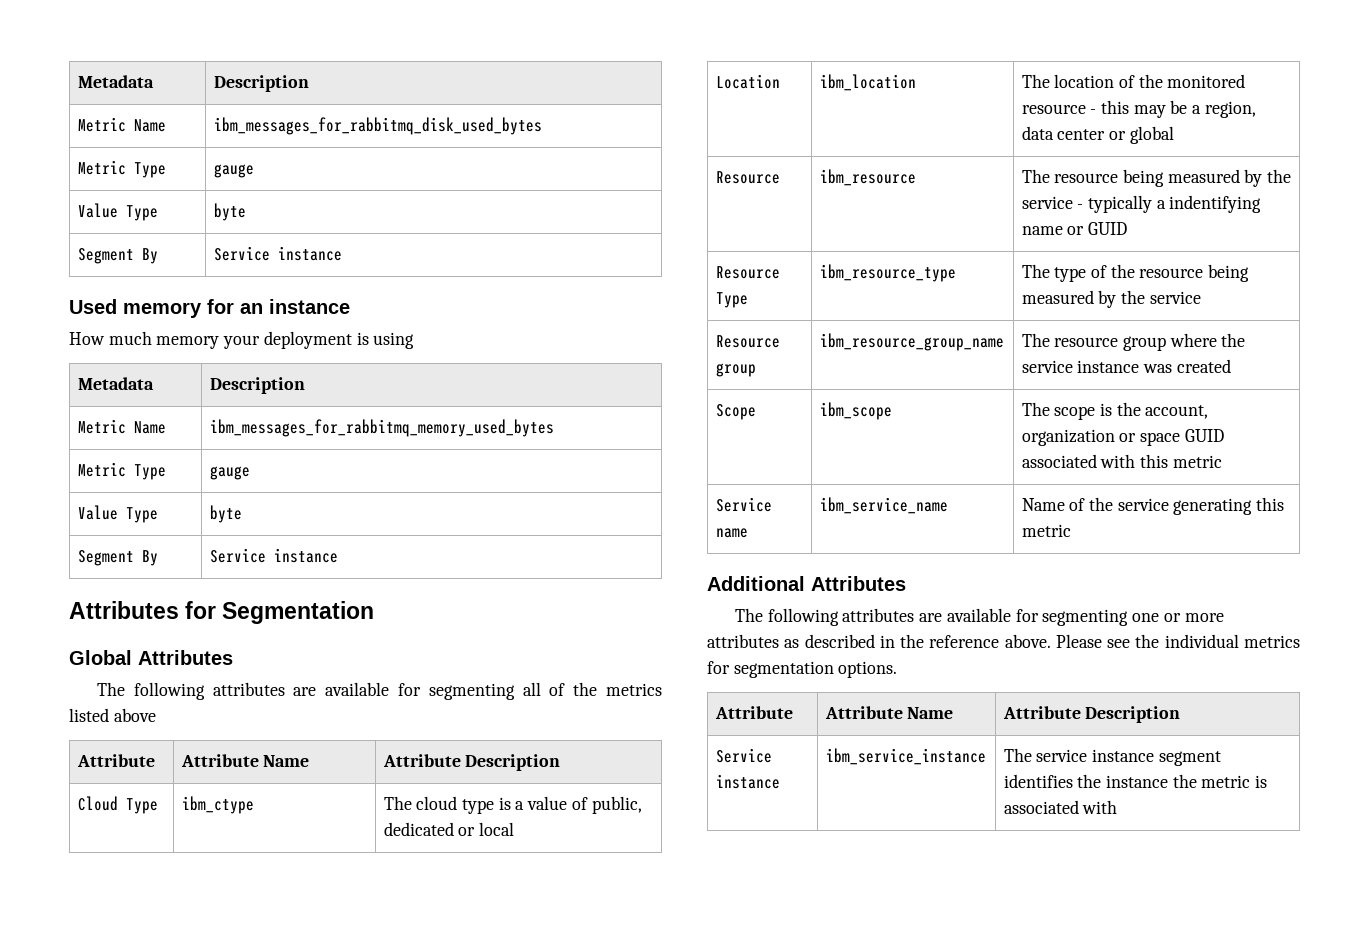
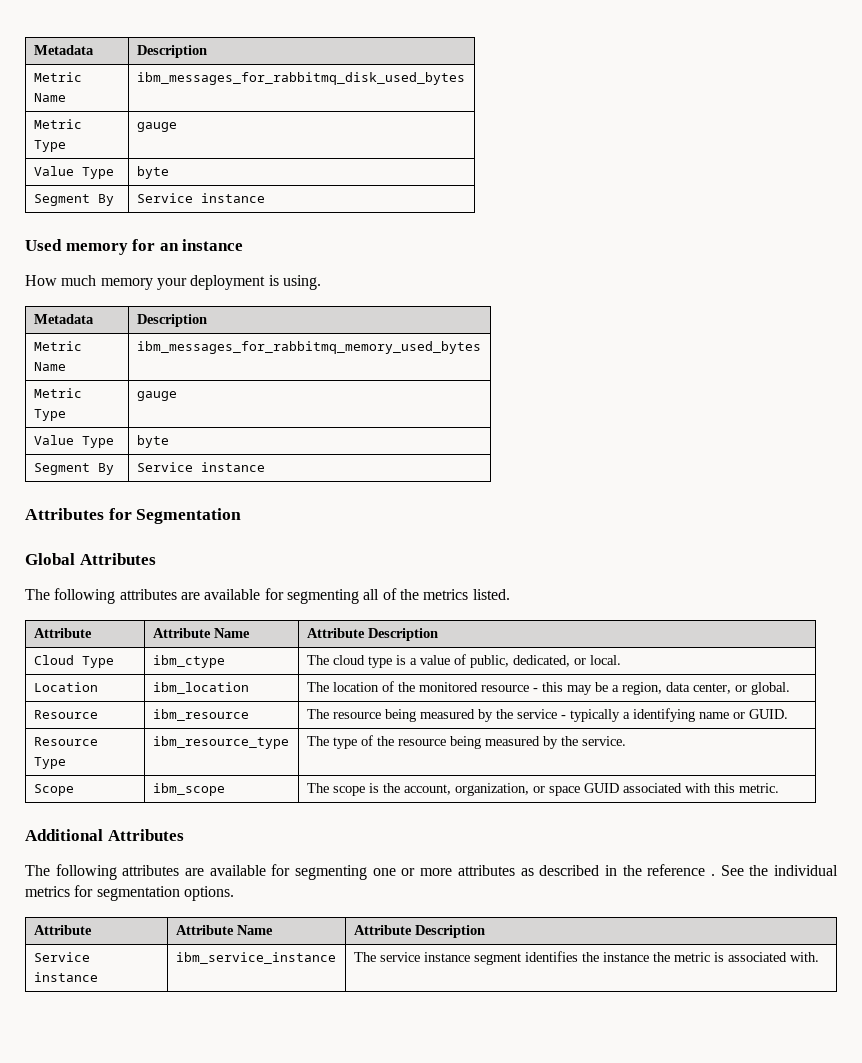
[373,332,415,349] using -> [282,275,321,290] using.
[69,708,156,722] listed above -> [472,589,510,600] listed.
[383,822,514,836] dedicated or local -> [512,655,621,667] dedicated, or local.
[1057,126,1174,144] center or global -> [692,682,790,695] center, or global.
[1169,195,1262,213] indentifying -> [632,708,695,722] identifying
[1087,222,1127,235] GUID -> [748,709,788,719] GUID.
[1149,291,1201,304] [715,335,780,348] [715,363,756,377] [819,333,1004,351] [1021,333,1246,351] [1021,359,1231,373] service // Resource group | ibm_resource_group_name | The resource group where the service instance was created -> [581,736,626,746] service.
[1021,429,1115,446] organization -> [454,783,529,796] organization,
[1172,455,1222,468] [715,497,772,512] [715,528,748,538] [819,497,948,514] [1021,497,1285,515] [1021,524,1071,537] metric // Service name | ibm_service_name | Name of the service generating this metric -> [738,783,779,793] metric.
[1004,634,1131,648] above. Please see -> [710,865,744,876] . See
[1082,800,1118,814] with -> [789,952,819,962] with.

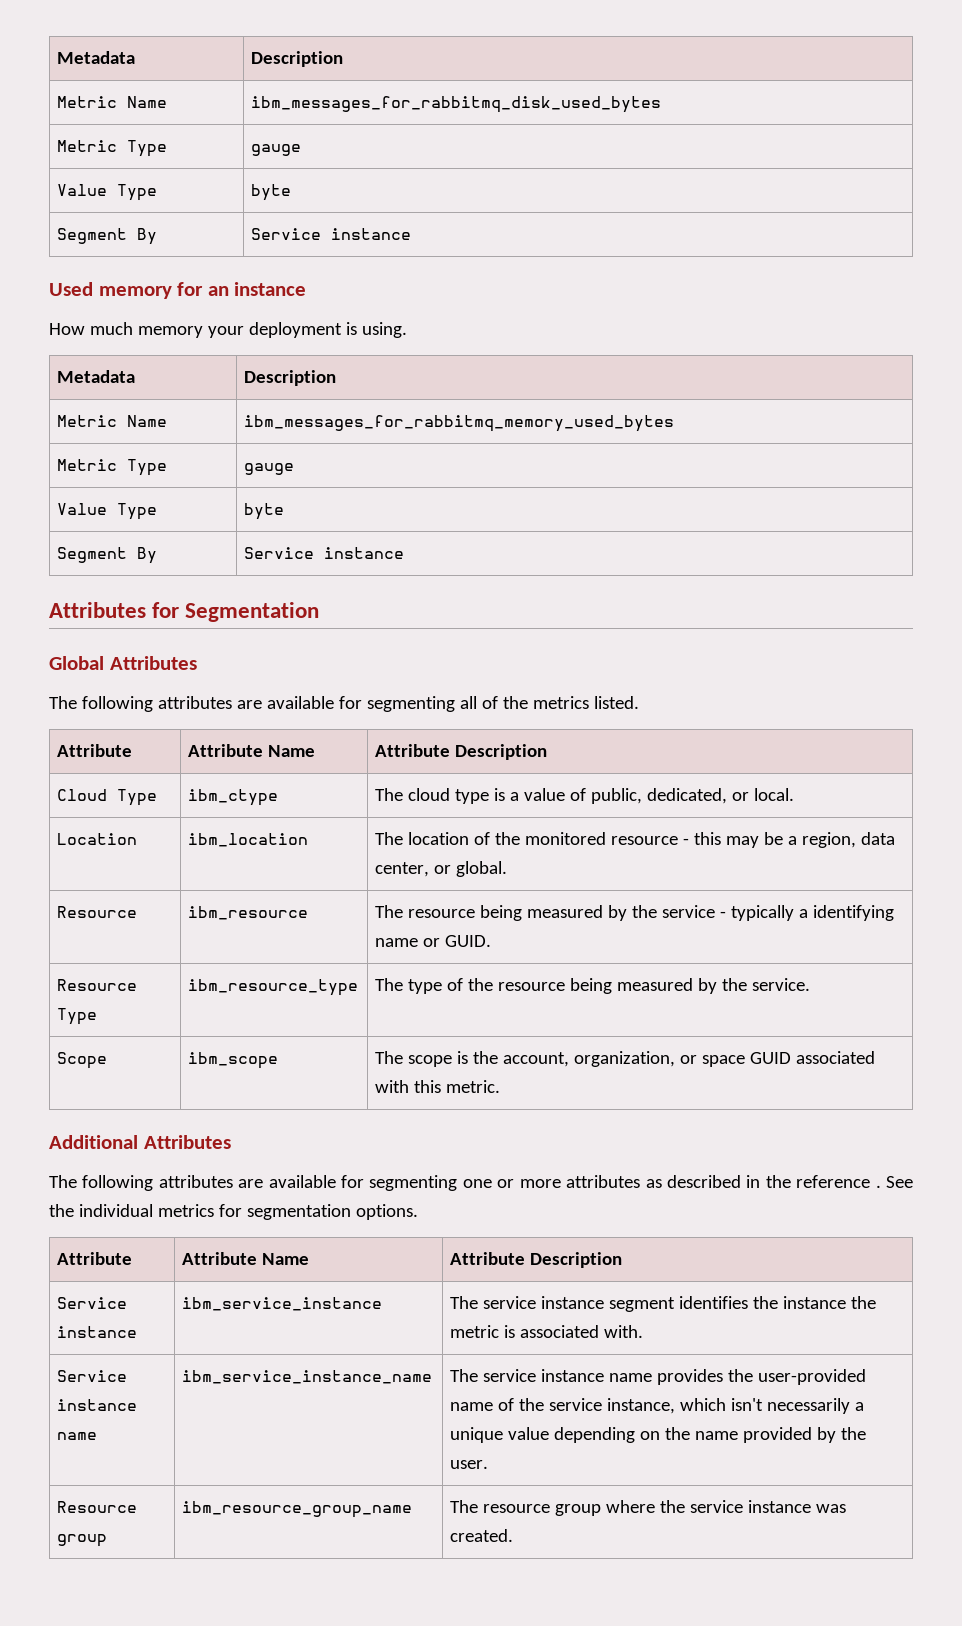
(819, 957) none -> [57,1370,128,1382] [57,1399,138,1411] [57,1432,98,1440] [182,1370,433,1384] [450,1369,867,1385] [450,1398,865,1414] [450,1427,867,1443] [450,1460,489,1469] [57,1501,138,1513] [57,1534,108,1547] [182,1501,413,1518] [450,1500,847,1516] [450,1529,514,1542] // Service instance name | ibm_service_instance_name | The service instance name provides the user-provided name of the service instance, which isn't necessarily a unique value depending on the name provided by the user. // Resource group | ibm_resource_group_name | The resource group where the service instance was created.

